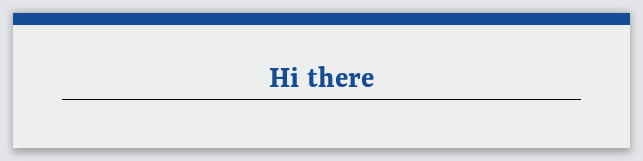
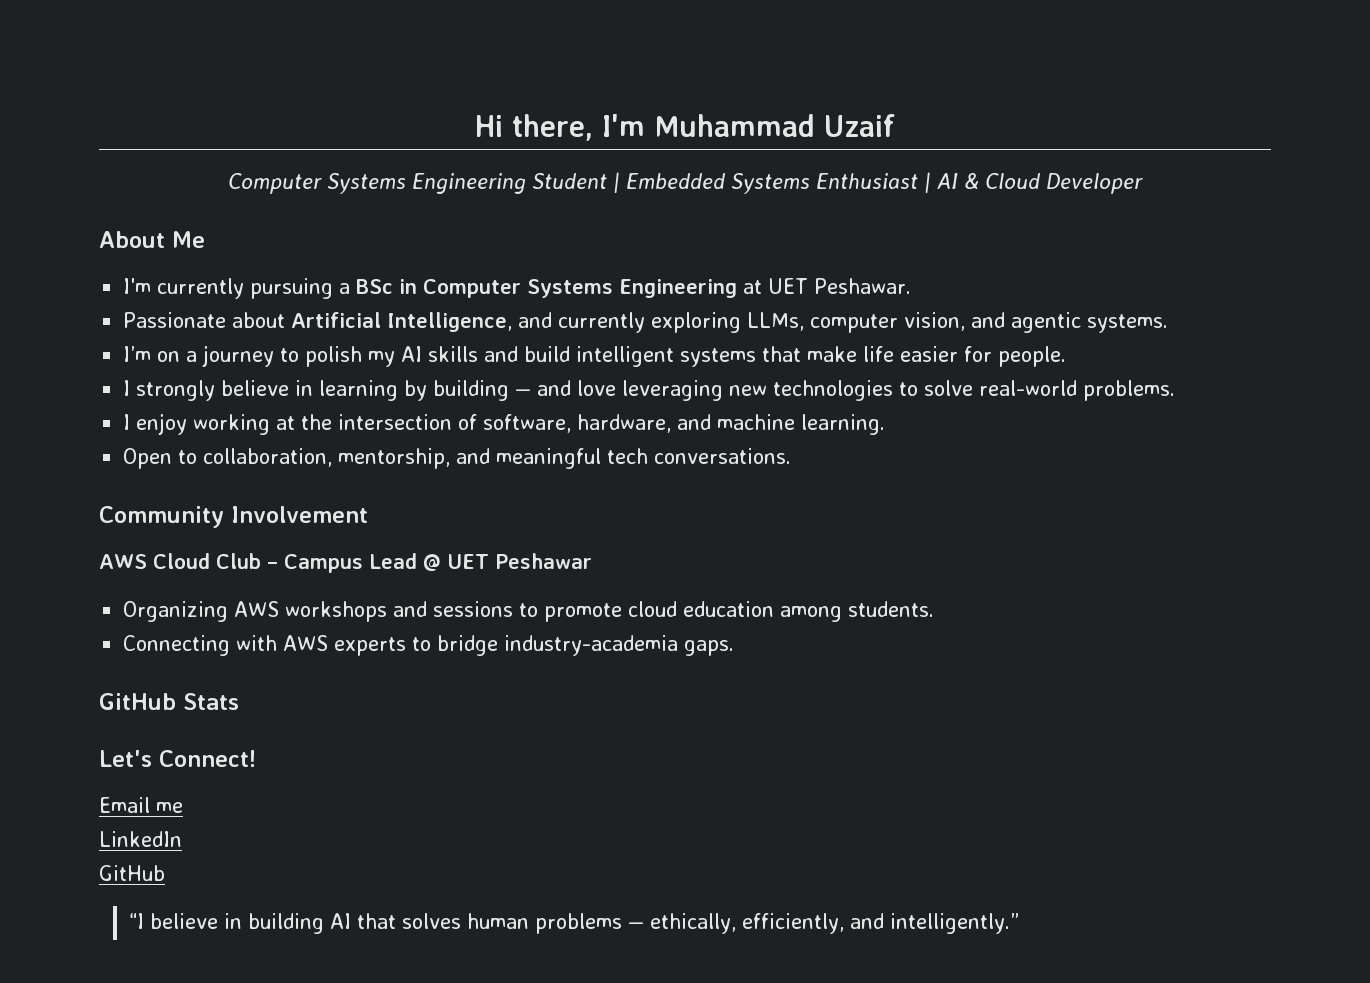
[307,66,375,87] there -> [512,114,895,141] [228,172,1143,194] [99,231,205,248] [123,278,912,299] [123,312,1169,333] [123,345,1067,367] [123,380,1176,401] [123,413,886,435] [123,448,792,469] [99,506,368,528] [99,553,592,573] [123,601,935,622] [123,635,735,656] [99,693,239,710] [99,750,256,767] [99,797,183,813] [99,831,182,847] [99,865,165,881] [128,913,1019,934] there, I'm Muhammad Uzaif // Computer Systems Engineering Student | Embedded Systems Enthusiast | AI & Cloud Developer // About Me // I'm currently pursuing a BSc in Computer Systems Engineering at UET Peshawar. // Passionate about Artificial Intelligence, and currently exploring LLMs, computer vision, and agentic systems. // I’m on a journey to polish my AI skills and build intelligent systems that make life easier for people. // I strongly believe in learning by building — and love leveraging new technologies to solve real-world problems. // I enjoy working at the intersection of software, hardware, and machine learning. // Open to collaboration, mentorship, and meaningful tech conversations. // Community Involvement // AWS Cloud Club – Campus Lead @ UET Peshawar // Organizing AWS workshops and sessions to promote cloud education among students. // Connecting with AWS experts to bridge industry-academia gaps. // GitHub Stats // Let's Connect! // Email me // LinkedIn // GitHub // “I believe in building AI that solves human problems — ethically, efficiently, and intelligently.”

